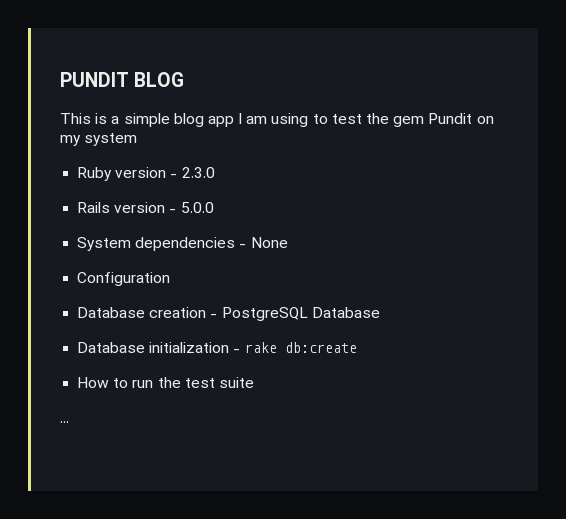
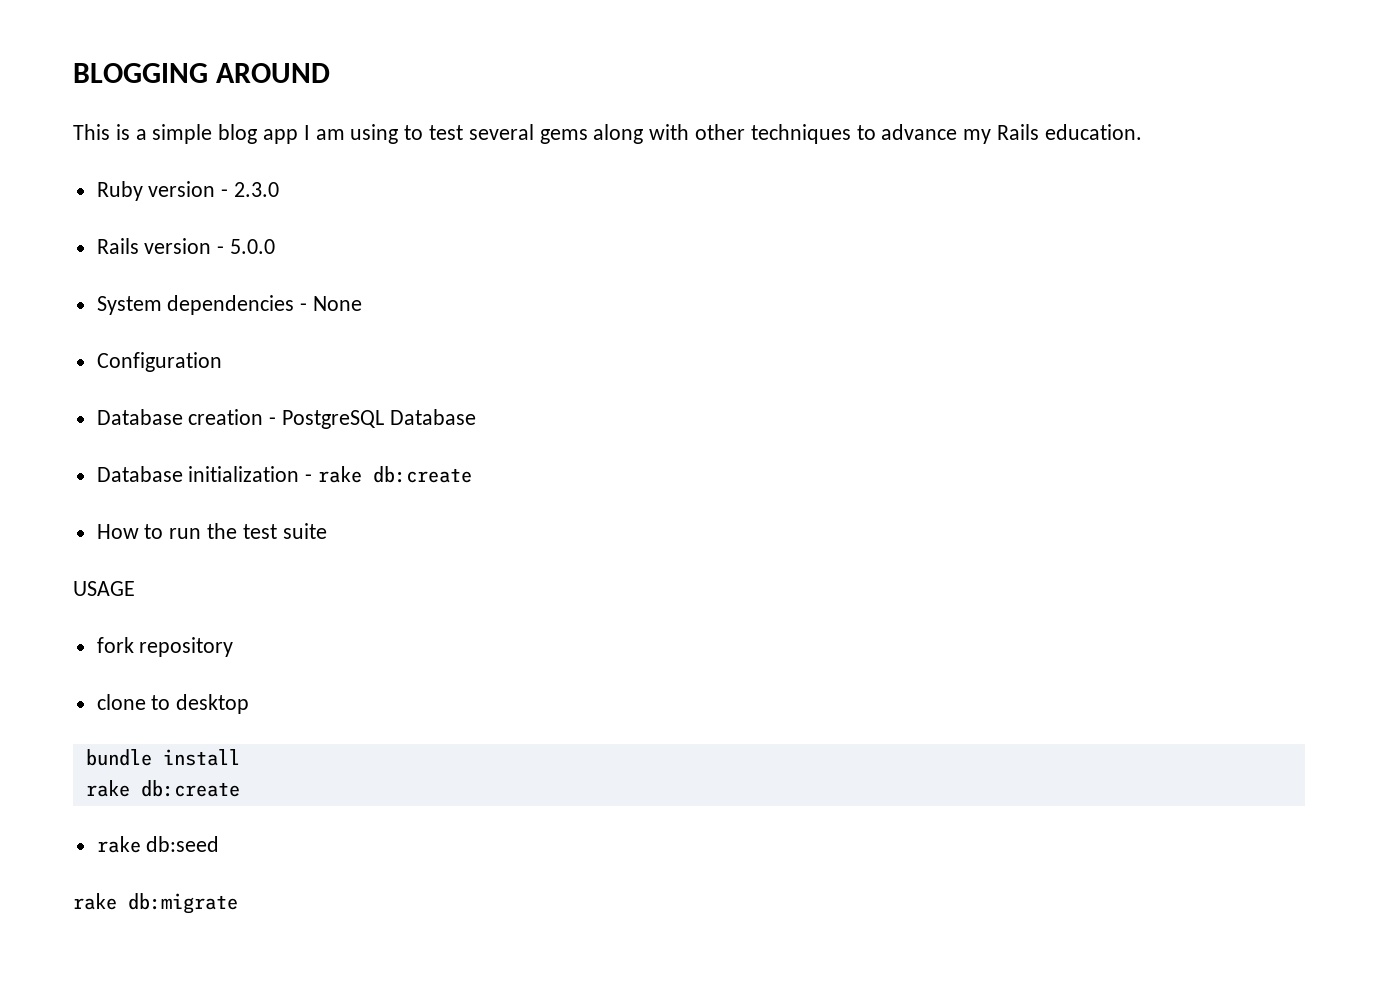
[60,72,185,87] PUNDIT BLOG -> [73,63,331,83] BLOGGING AROUND
[366,113,494,127] [60,133,138,146] the gem Pundit on my system -> [468,124,1142,144] several gems along with other techniques to advance my Rails education.
[60,421,69,423] ... -> [73,581,135,596] [96,637,234,657] [96,694,250,714] [85,749,240,766] [85,780,240,797] [96,836,220,853] [73,893,238,914] USAGE // fork repository // clone to desktop // bundle install // rake db:create // rake db:seed // rake db:migrate

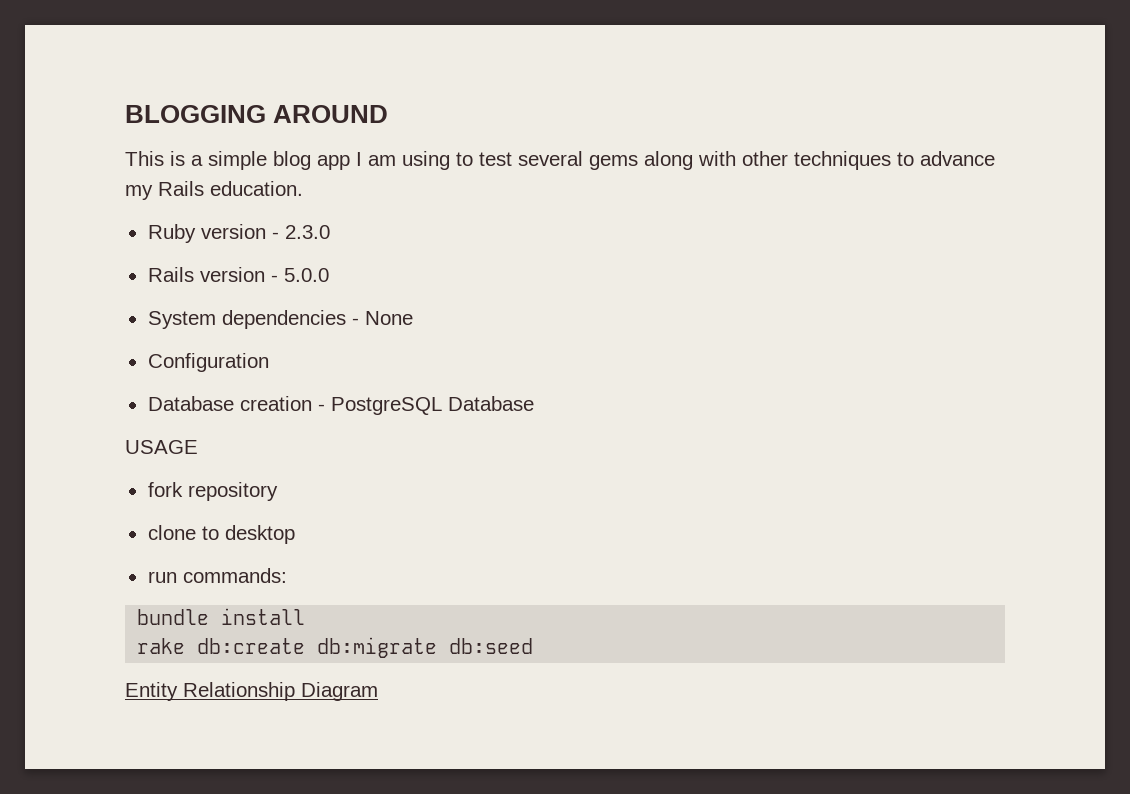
[96,466,473,483] [96,523,327,539] // Database initialization - rake db:create // How to run the test suite -> (534, 403) none
(250, 704) none -> [147,568,287,583] // run commands:
[96,836,141,853] // rake -> [317,637,438,658] db:migrate
[73,893,238,914] rake db:migrate -> [125,682,378,701] Entity Relationship Diagram

